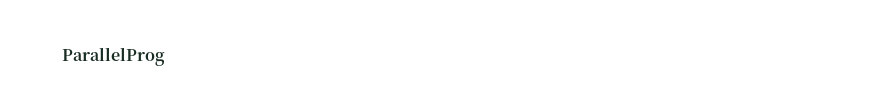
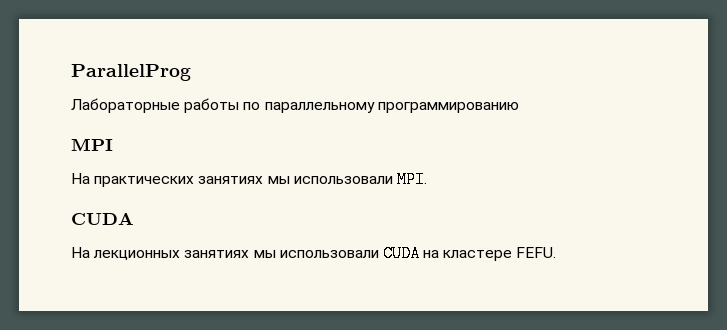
(165, 56) none -> [71,98,519,113] [71,138,113,151] [71,171,427,188] [71,212,134,225] [71,245,557,262] // Лабораторные работы по параллельному программированию // MPI // На практических занятиях мы использовали MPI. // CUDA // На лекционных занятиях мы использовали CUDA на кластере FEFU.

